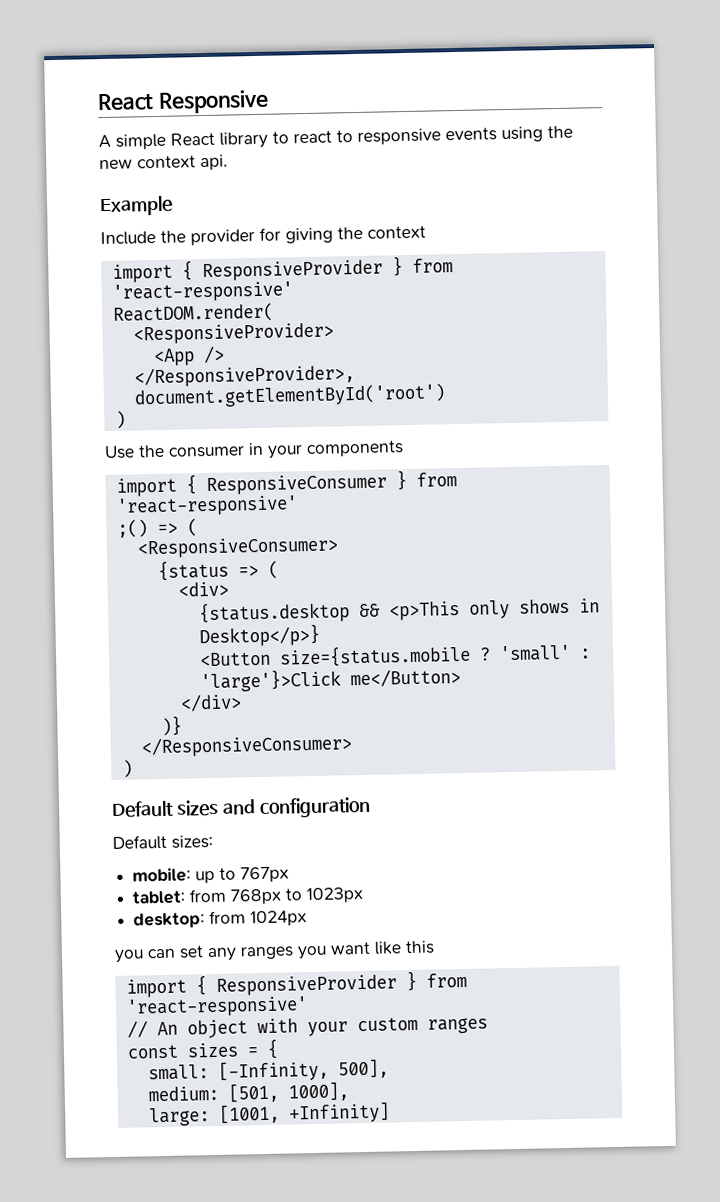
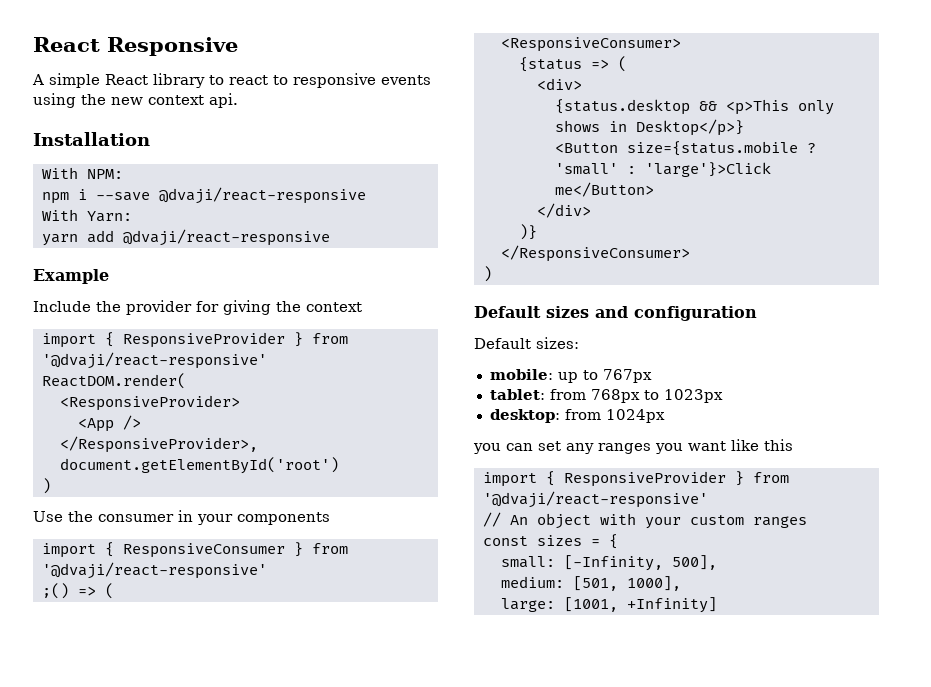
(228, 162) none -> [33,132,150,146] [41,167,123,179] [41,187,366,204] [41,209,132,222] [41,229,330,246] // Installation // With NPM: // npm i --save @dvaji/react-responsive // With Yarn: // yarn add @dvaji/react-responsive
[111,281,293,303] 'react-responsive' -> [41,352,267,369] '@dvaji/react-responsive'
[115,495,298,517] 'react-responsive' -> [41,562,267,579] '@dvaji/react-responsive'
[125,996,308,1018] 'react-responsive' -> [482,491,708,508] '@dvaji/react-responsive'

